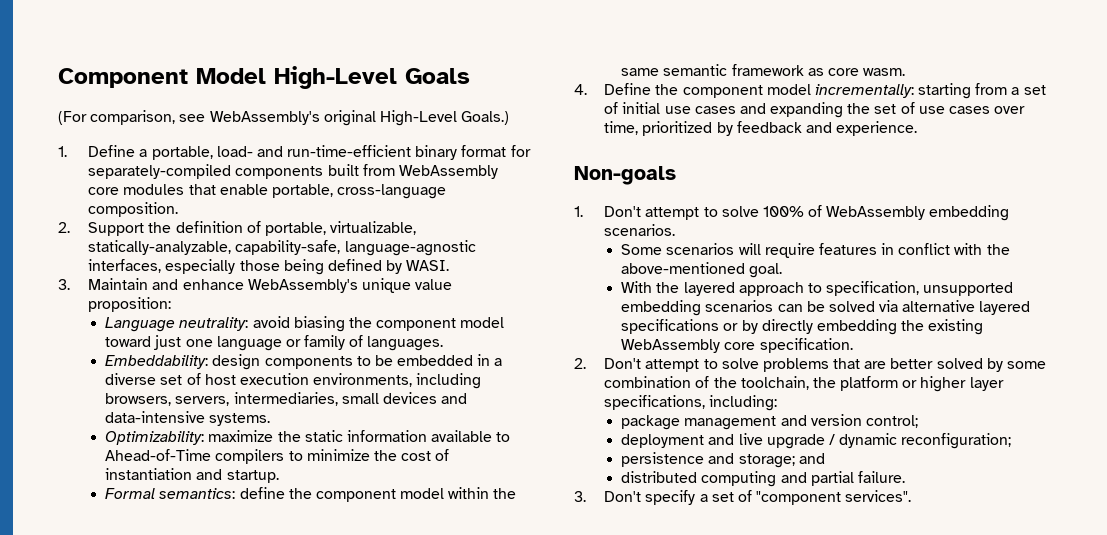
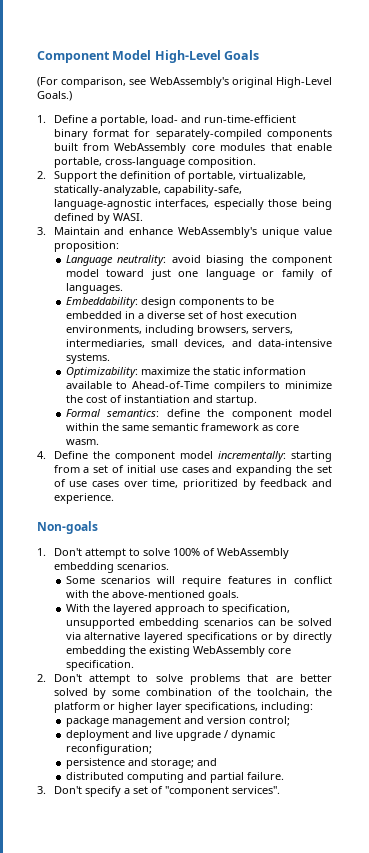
[382,392,437,404] devices -> [184,339,226,348] devices,
[749,263,783,278] goal. -> [207,590,239,601] goals.

